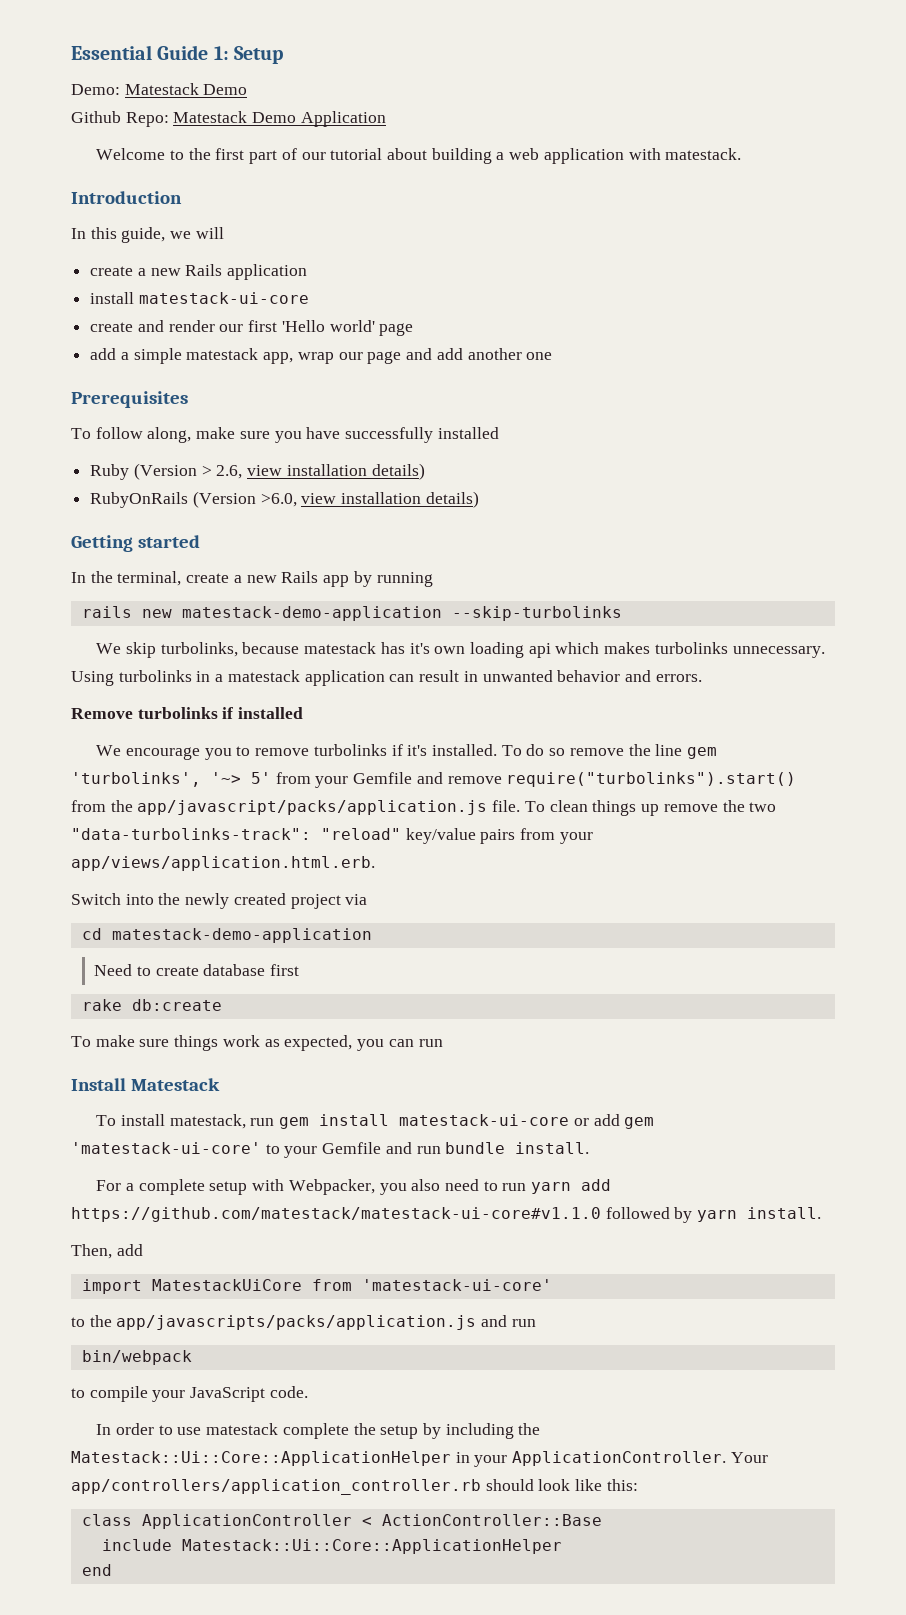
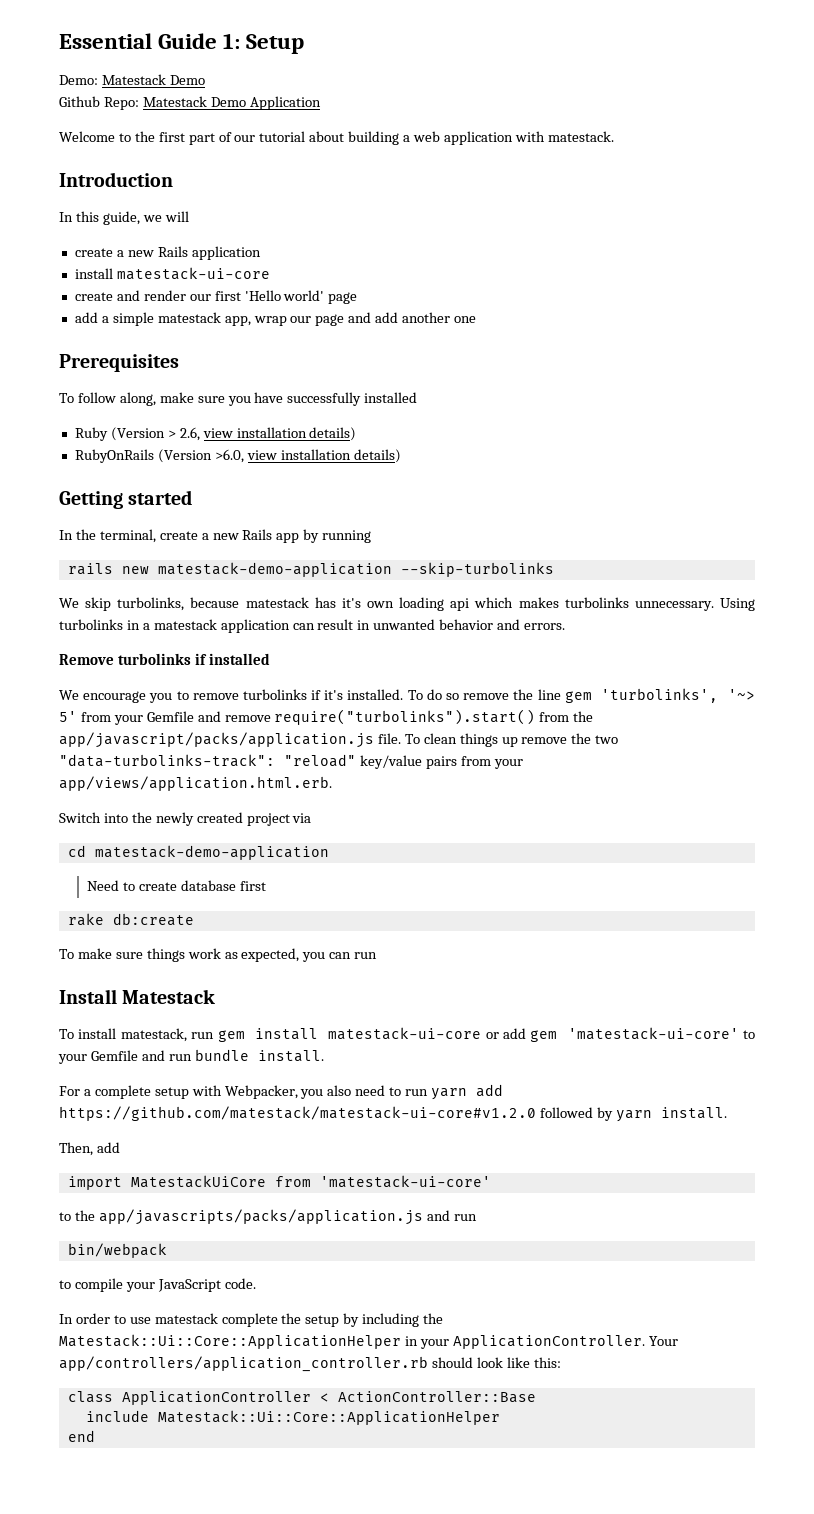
[71,1207,601,1222] https://github.com/matestack/matestack-ui-core#v1.1.0 -> [59,1106,536,1121] https://github.com/matestack/matestack-ui-core#v1.2.0

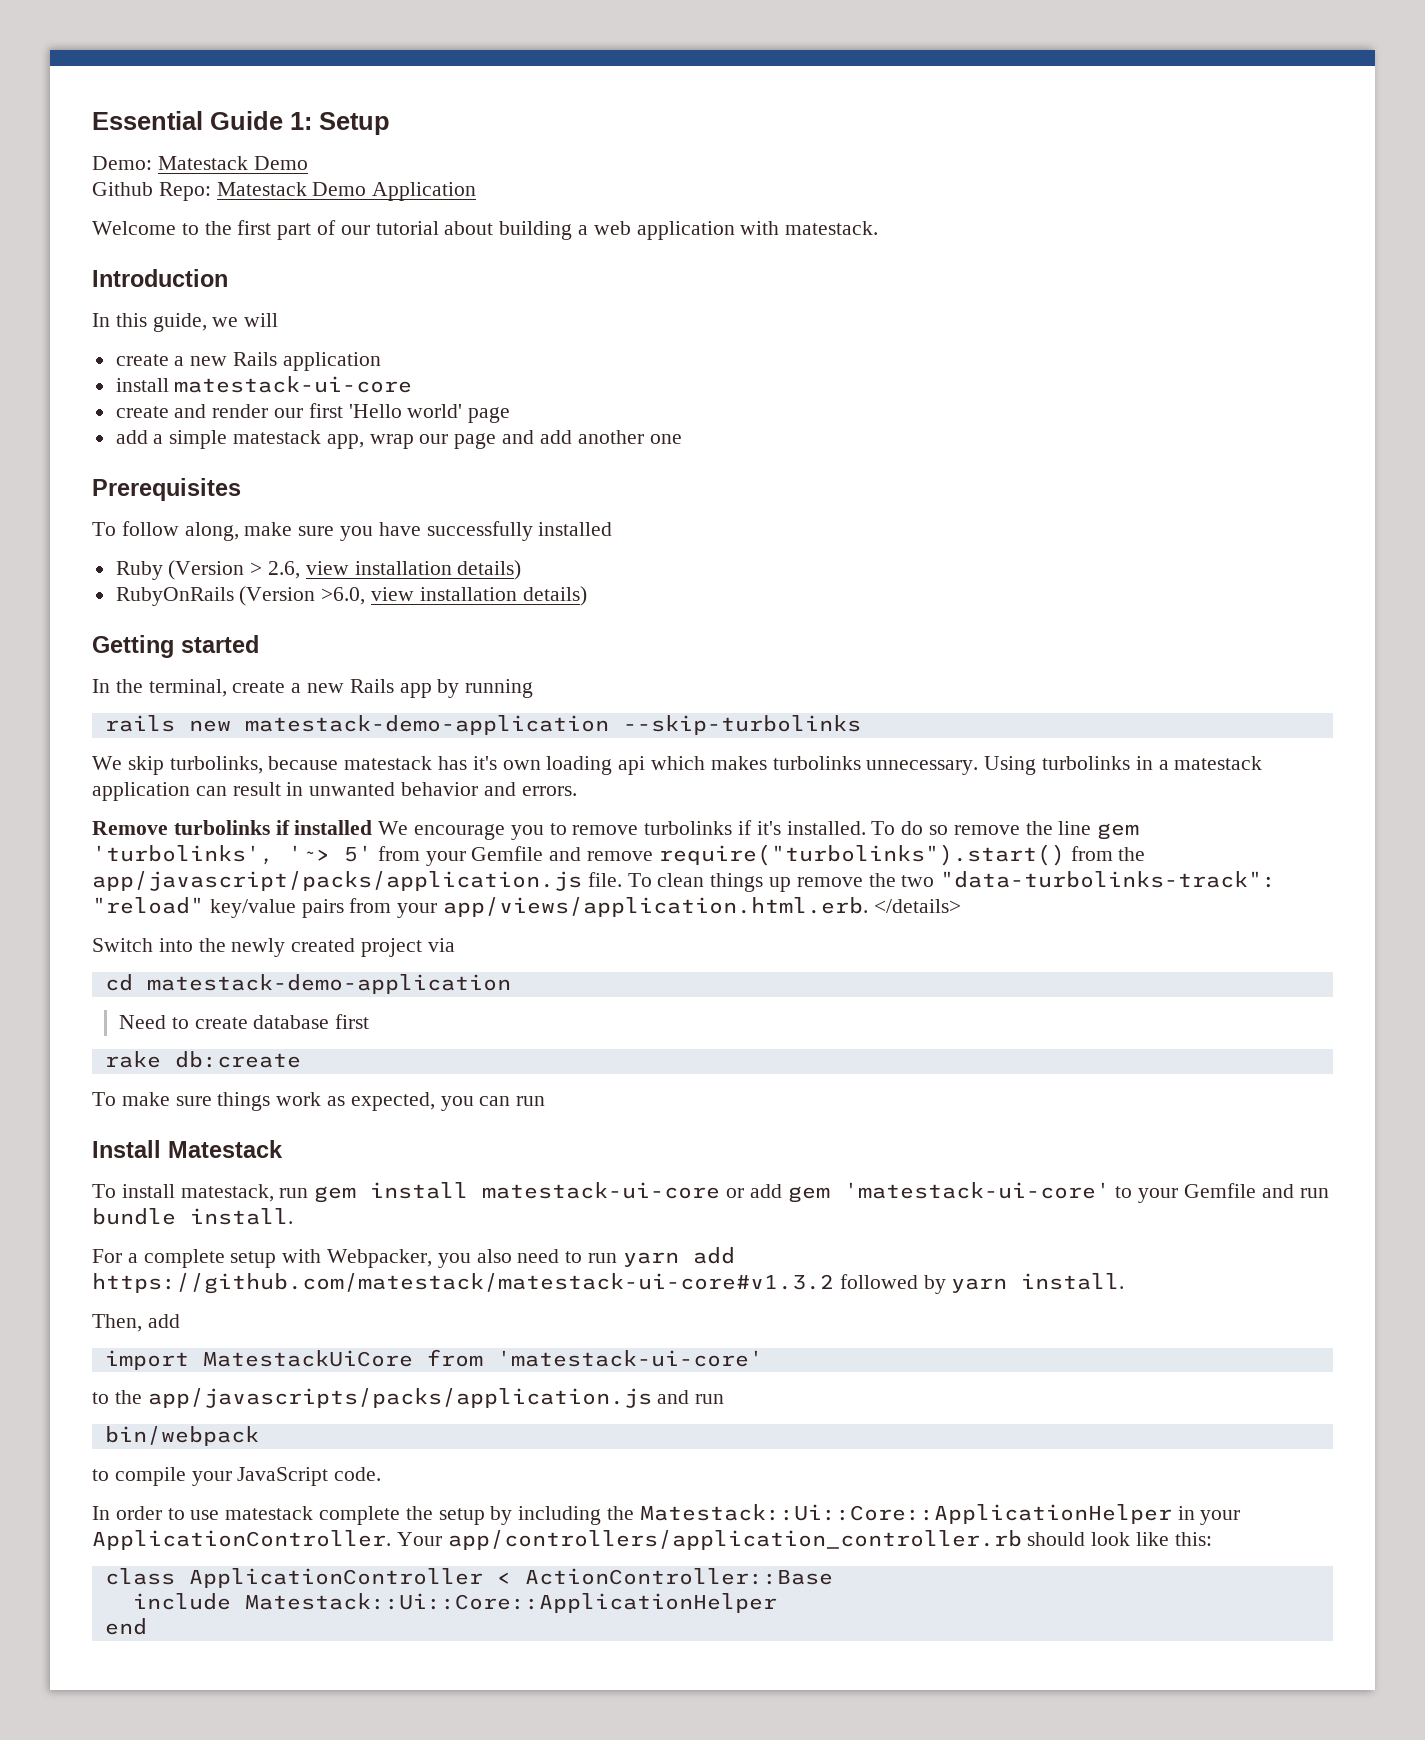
(270, 659) // -> (373, 827) none
(332, 783) none -> [873,899,961,913] </details>
[59,1106,536,1121] https://github.com/matestack/matestack-ui-core#v1.2.0 -> [92,1273,834,1294] https://github.com/matestack/matestack-ui-core#v1.3.2

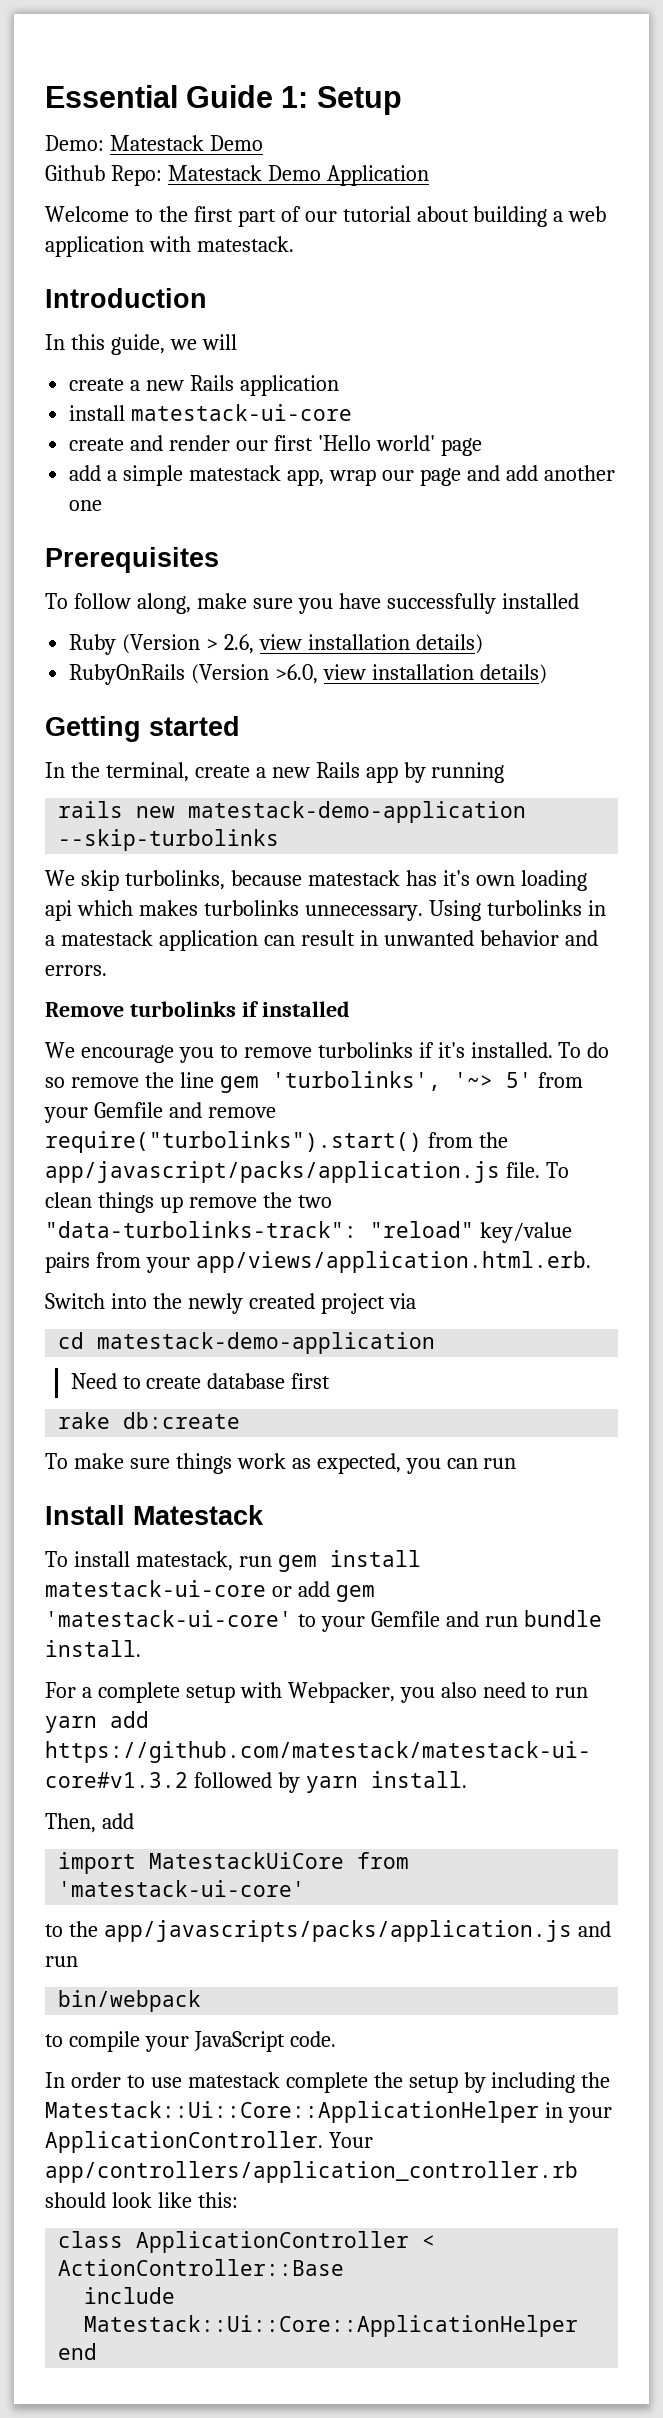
(373, 827) none -> (350, 1009) //
[873,899,961,913] </details> -> (591, 1262) none

